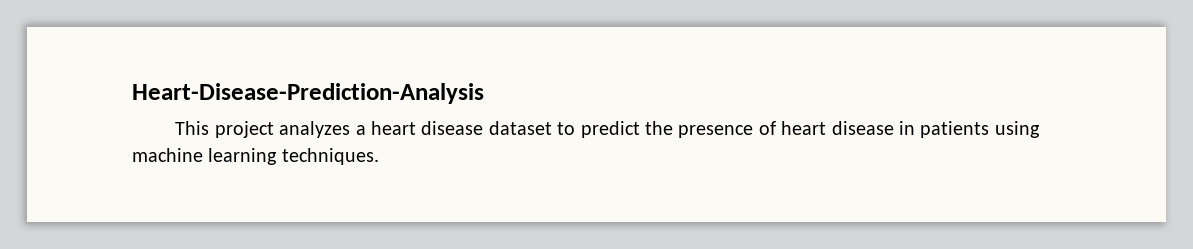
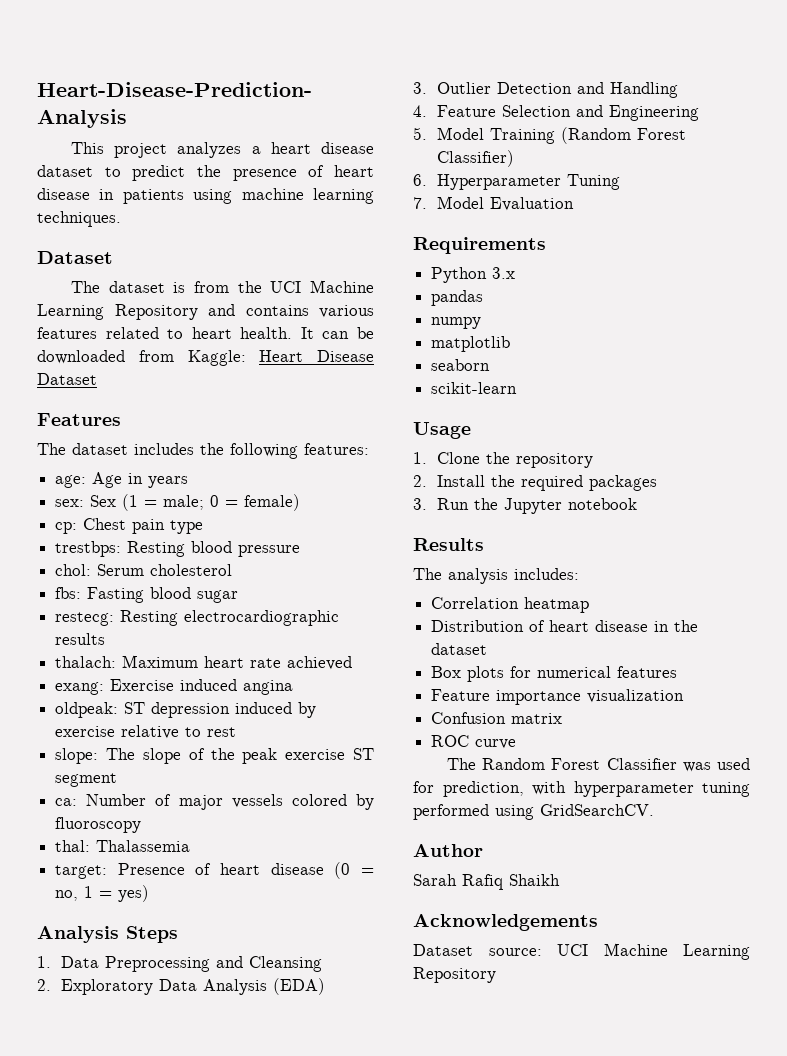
(379, 156) none -> [37,251,113,264] [71,280,374,293] [37,304,374,320] [37,327,374,339] [37,350,374,366] [37,373,97,385] [37,413,121,426] [37,443,369,459] [55,472,189,488] [55,494,301,511] [55,518,204,534] [55,541,301,557] [55,564,233,576] [55,587,239,603] [55,610,340,626] [55,633,106,645] [55,655,353,670] [55,679,294,695] [55,702,317,718] [55,725,237,739] [55,748,374,764] [55,773,118,787] [55,794,374,810] [55,817,142,833] [55,840,191,852] [55,862,374,879] [55,885,150,902] [37,926,178,943] [37,956,322,972] [37,978,325,995] [413,82,678,98] [413,105,699,121] [413,127,686,144] [436,150,514,167] [413,174,620,190] [413,196,574,211] [413,237,546,254] [431,267,516,283] [431,290,484,306] [431,317,482,329] [431,336,511,352] [431,359,491,371] [431,382,518,394] [413,422,471,439] [413,452,593,468] [413,475,657,491] [413,498,637,514] [413,538,484,551] [413,568,579,584] [431,597,590,613] [431,620,699,632] [431,643,488,655] [431,666,678,682] [431,689,685,705] [431,712,563,724] [431,735,517,749] [447,758,750,772] [413,781,750,797] [413,804,654,820] [413,844,483,857] [413,874,560,890] [413,914,598,931] [413,943,750,960] [413,967,496,983] // Dataset // The dataset is from the UCI Machine Learning Repository and contains various features related to heart health. It can be downloaded from Kaggle: Heart Disease Dataset // Features // The dataset includes the following features: // age: Age in years // sex: Sex (1 = male; 0 = female) // cp: Chest pain type // trestbps: Resting blood pressure // chol: Serum cholesterol // fbs: Fasting blood sugar // restecg: Resting electrocardiographic results // thalach: Maximum heart rate achieved // exang: Exercise induced angina // oldpeak: ST depression induced by exercise relative to rest // slope: The slope of the peak exercise ST segment // ca: Number of major vessels colored by fluoroscopy // thal: Thalassemia // target: Presence of heart disease (0 = no, 1 = yes) // Analysis Steps // 1. Data Preprocessing and Cleansing // 2. Exploratory Data Analysis (EDA) // 3. Outlier Detection and Handling // 4. Feature Selection and Engineering // 5. Model Training (Random Forest Classifier) // 6. Hyperparameter Tuning // 7. Model Evaluation // Requirements // Python 3.x // pandas // numpy // matplotlib // seaborn // scikit-learn // Usage // 1. Clone the repository // 2. Install the required packages // 3. Run the Jupyter notebook // Results // The analysis includes: // Correlation heatmap // Distribution of heart disease in the dataset // Box plots for numerical features // Feature importance visualization // Confusion matrix // ROC curve // The Random Forest Classifier was used for prediction, with hyperparameter tuning performed using GridSearchCV. // Author // Sarah Rafiq Shaikh // Acknowledgements // Dataset source: UCI Machine Learning Repository

